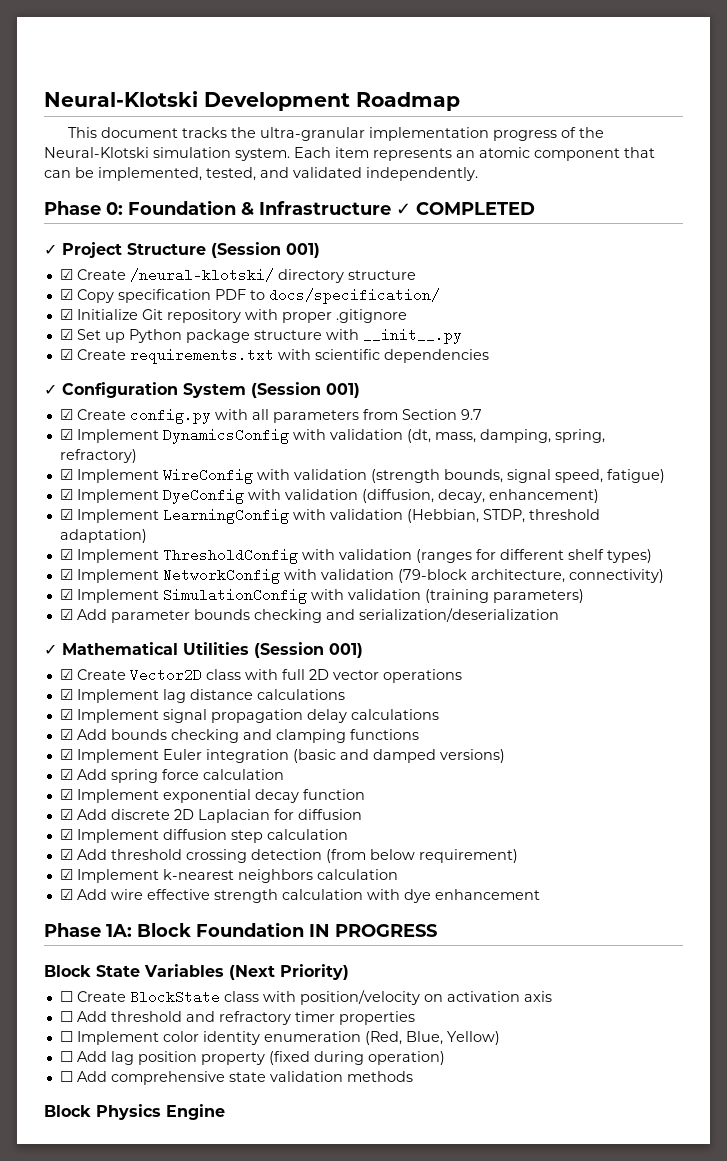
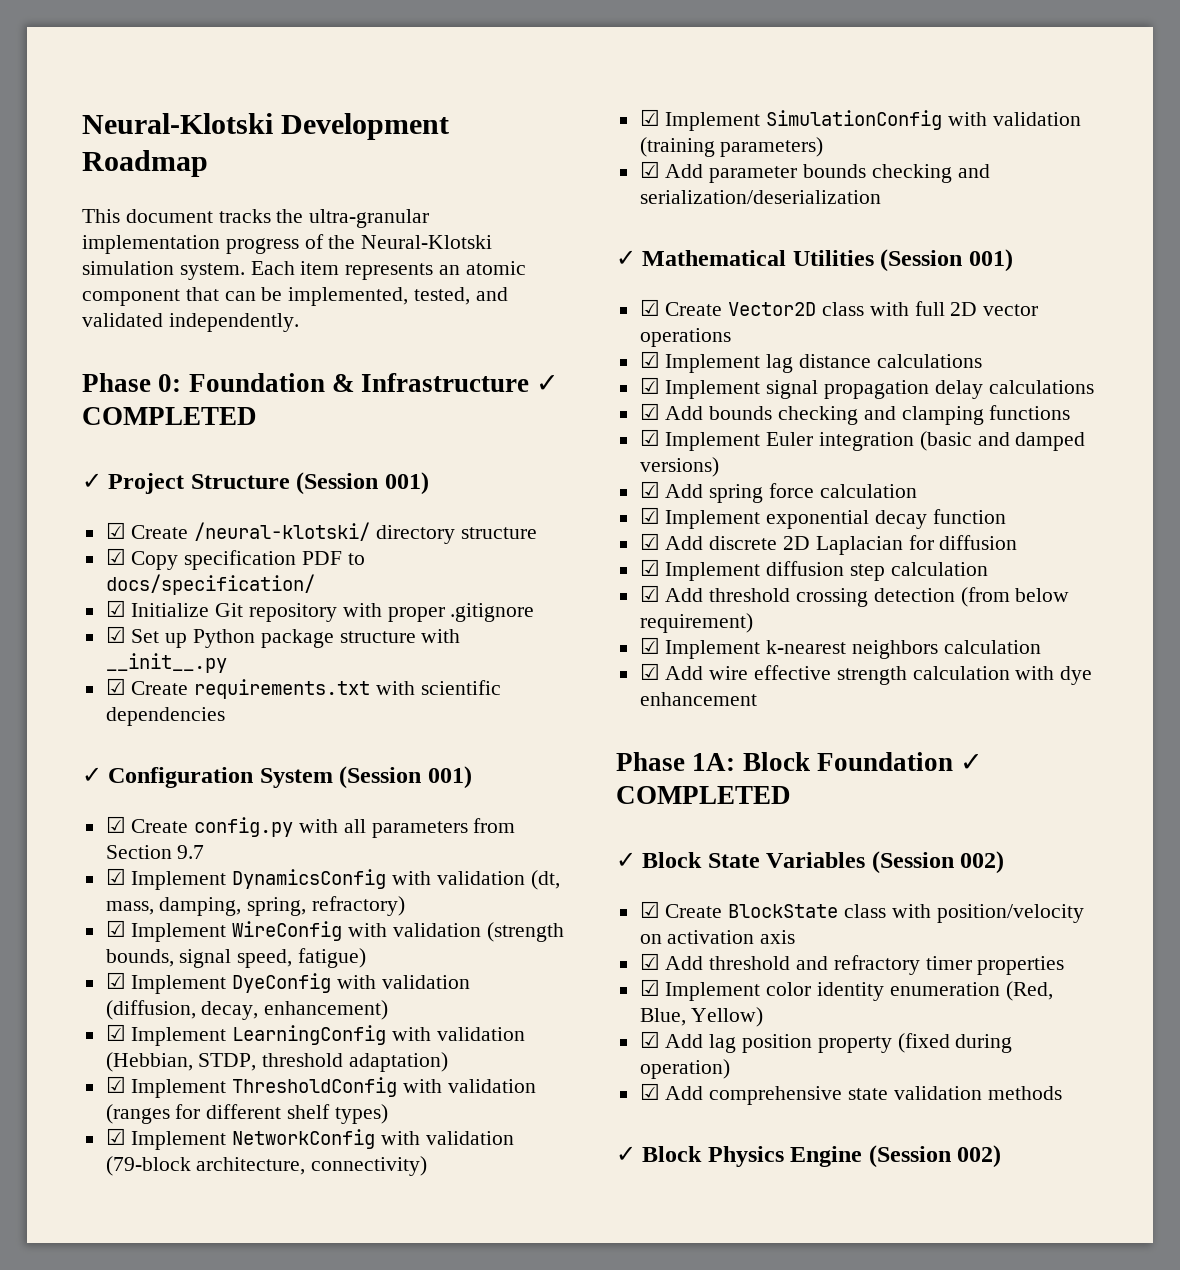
[309,924,437,937] [44,964,349,980] [59,991,73,1002] IN PROGRESS // Block State Variables (Next Priority) // ☐ -> [960,754,984,771] [616,786,791,804] [616,851,1005,874] [639,901,660,918] ✓ COMPLETED // ✓ Block State Variables (Session 002) // ☑
[59,1011,73,1022] ☐ -> [639,953,660,970] ☑
[59,1031,73,1042] ☐ -> [639,979,660,996] ☑
[59,1051,73,1062] ☐ -> [639,1031,660,1048] ☑
[59,1071,73,1082] ☐ -> [639,1083,660,1100] ☑
(413, 1076) none -> [616,1146,636,1162] ✓
(225, 1112) none -> [868,1145,1002,1168] (Session 002)

